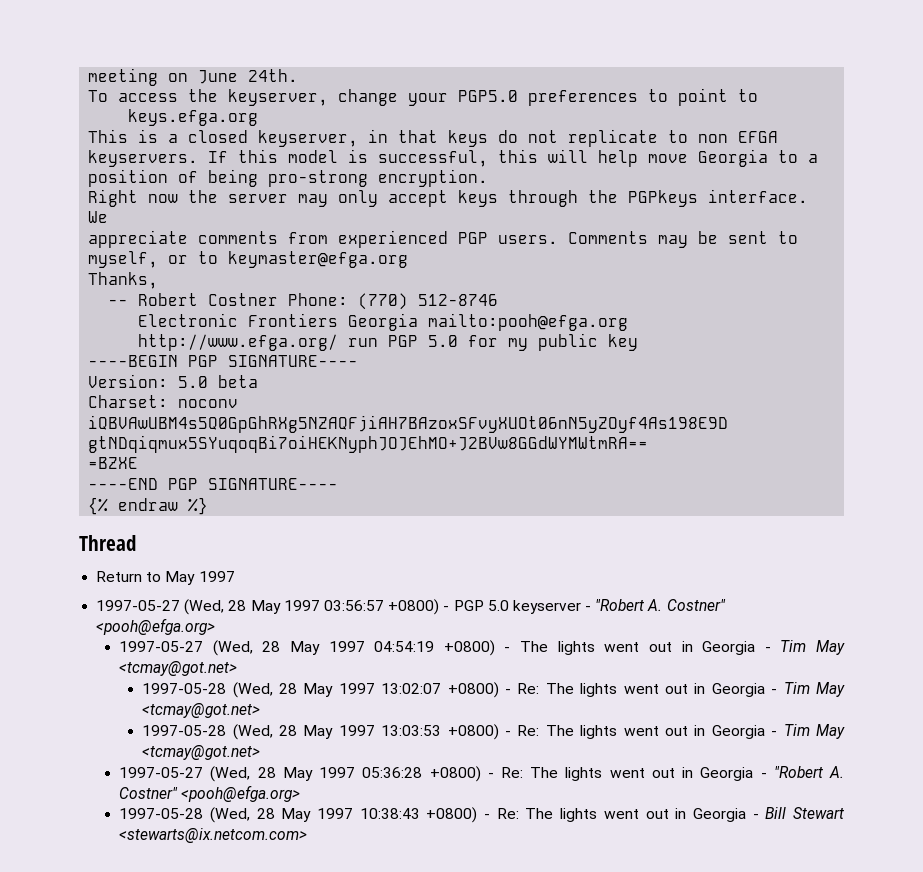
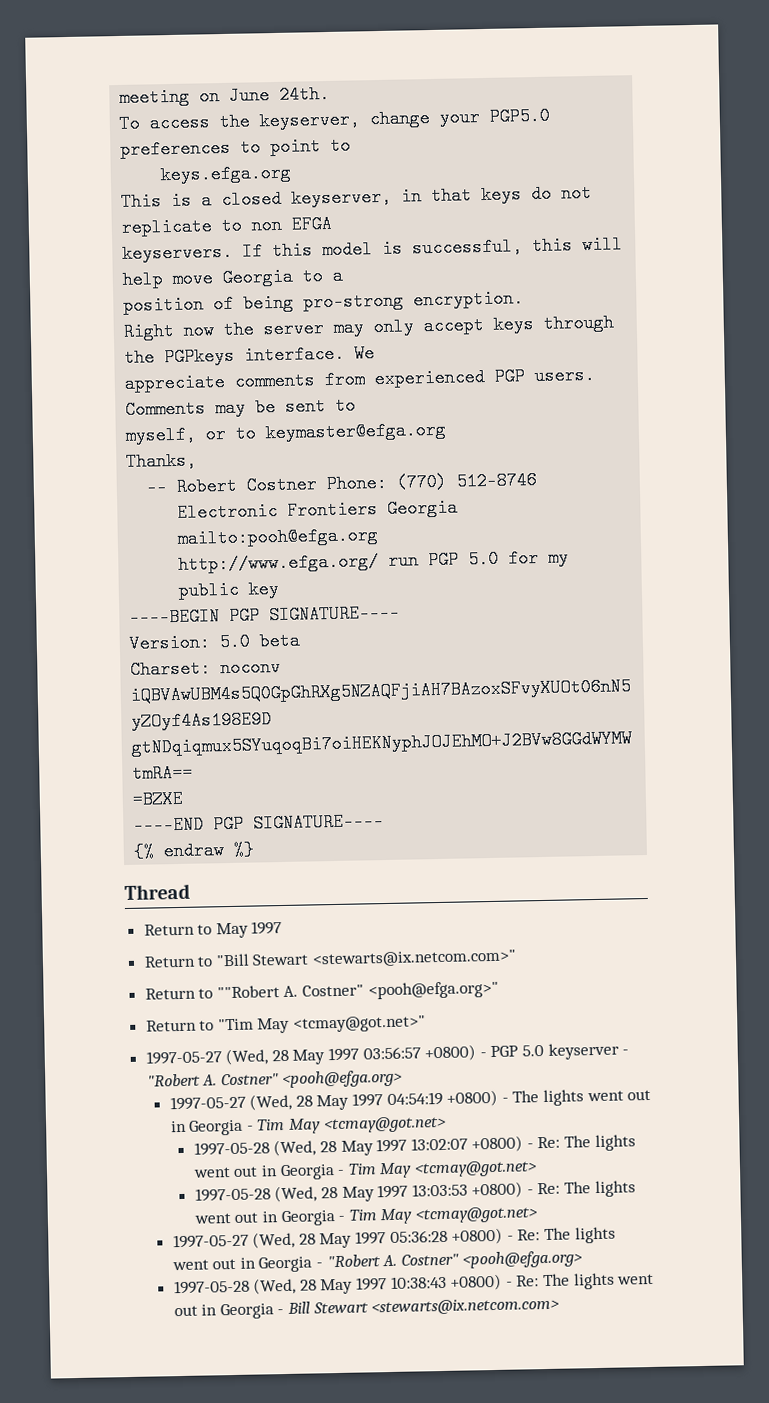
(235, 576) none -> [143,949,518,968] [144,980,499,1000] [145,1015,427,1034] // Return to "Bill Stewart <stewarts@ix.netcom.com>" // Return to ""Robert A. Costner" <pooh@efga.org>" // Return to "Tim May <tcmay@got.net>"

